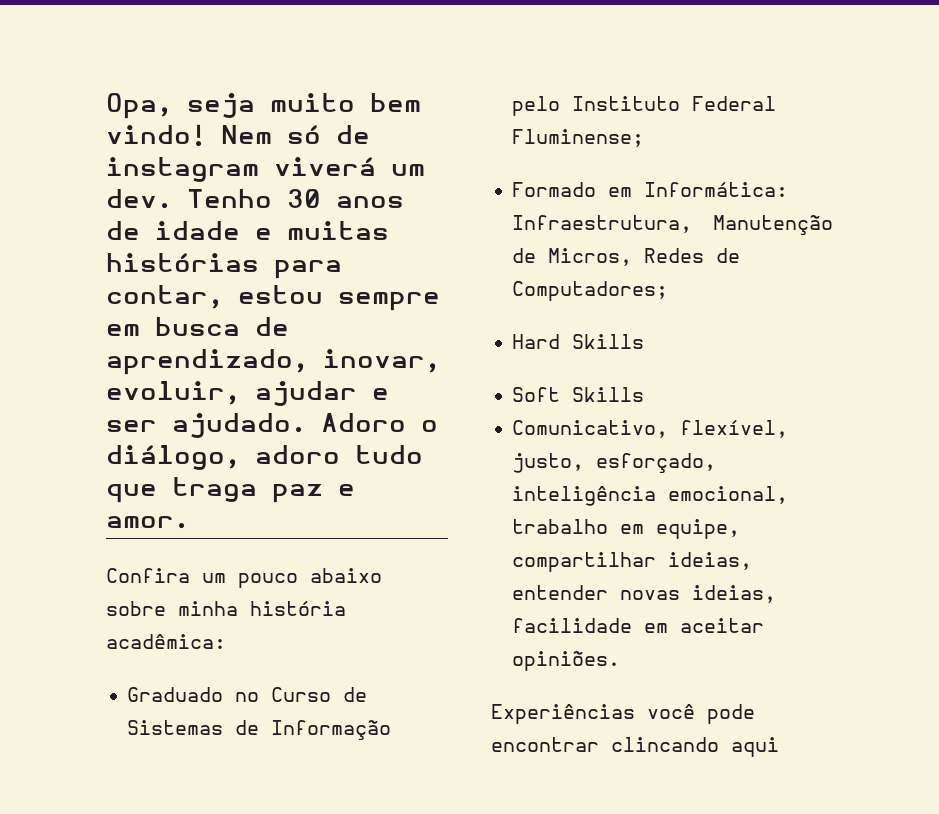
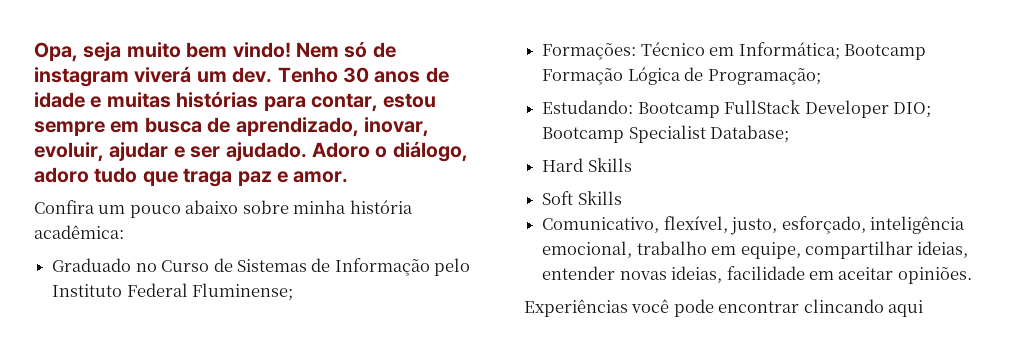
[512,182,789,197] [512,215,833,235] [512,248,741,266] [512,281,669,301] Formado em Informática: Infraestrutura, Manutenção de Micros, Redes de Computadores; -> [542,42,926,60] [542,67,821,85] [542,100,931,118] [542,125,790,143] Formações: Técnico em Informática; Bootcamp Formação Lógica de Programação; // Estudando: Bootcamp FullStack Developer DIO; Bootcamp Specialist Database;

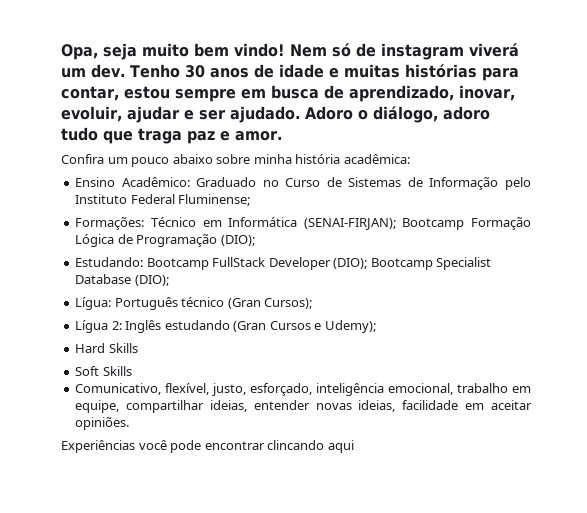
(124, 232) none -> [75,177,190,187] Ensino Acadêmico:
[738,42,840,60] Informática; -> [228,217,396,230] Informática (SENAI-FIRJAN);
[707,67,821,85] Programação; -> [136,234,255,247] Programação (DIO);
[892,102,931,118] DIO; -> [333,258,368,269] (DIO);
[710,125,790,143] Database; -> [75,274,169,286] [75,297,313,310] [75,320,376,333] Database (DIO); // Lígua: Português técnico (Gran Cursos); // Lígua 2: Inglês estudando (Gran Cursos e Udemy);

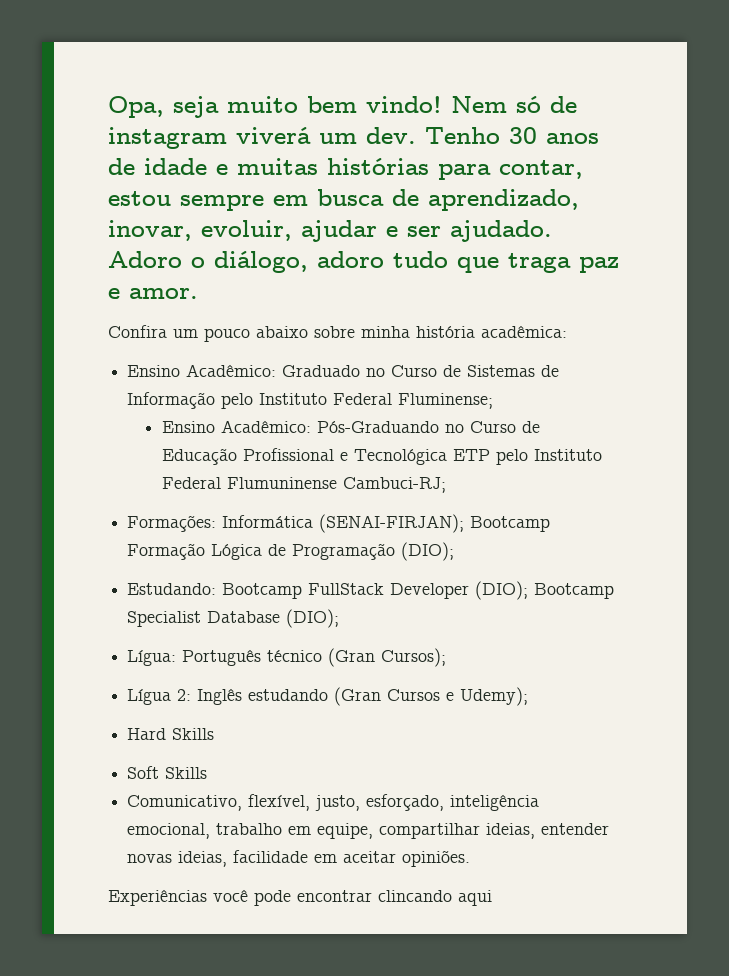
(251, 200) none -> [162,420,541,433] [162,448,603,465] [162,477,447,493] // Ensino Acadêmico: Pós-Graduando no Curso de Educação Profissional e Tecnológica ETP pelo Instituto Federal Flumuninense Cambuci-RJ;
[150,217,222,227] Técnico em -> (217, 523) none

